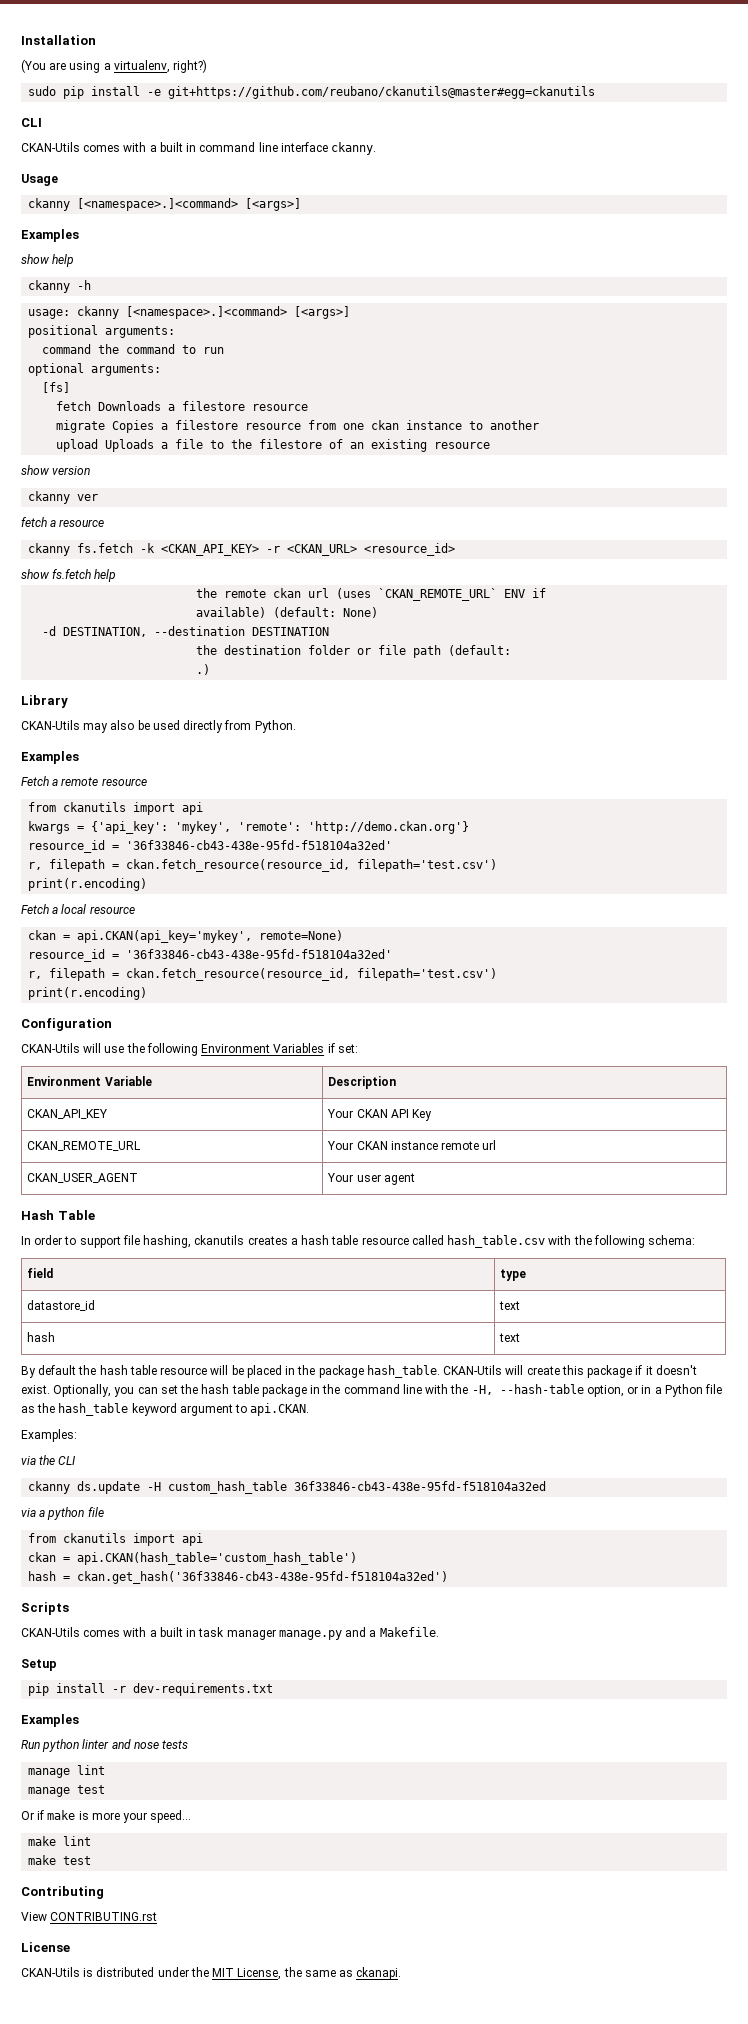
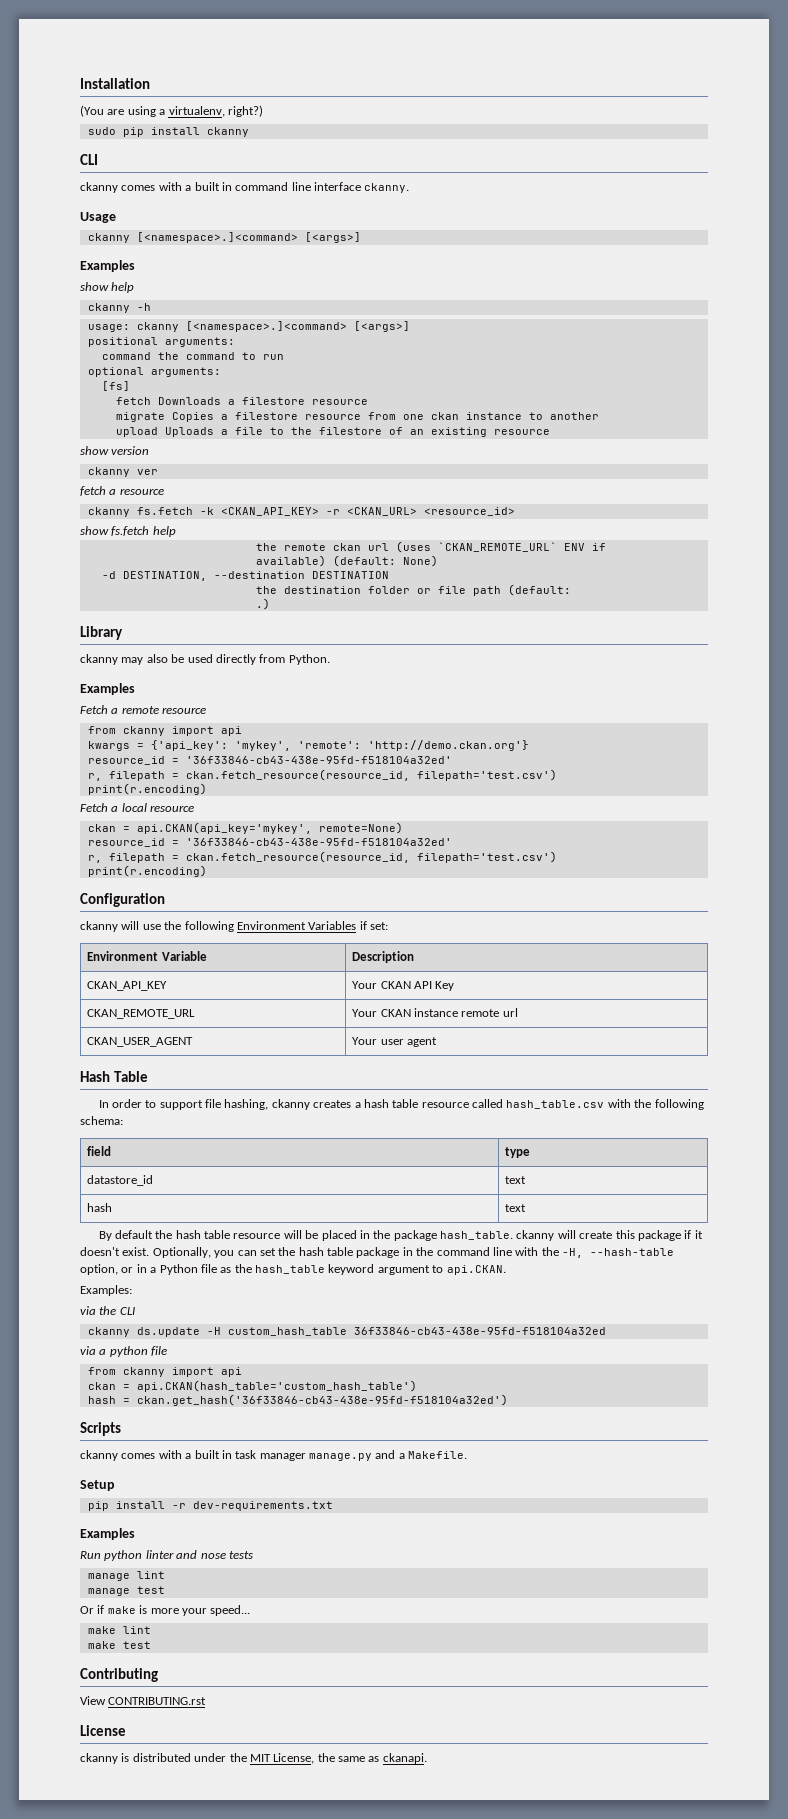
[147,86,596,99] [21,118,42,127] [21,142,80,152] -e git+https://github.com/reubano/ckanutils@master#egg=ckanutils // CLI // CKAN-Utils -> [206,127,249,137] [80,154,98,165] [80,182,118,193] ckanny // CLI // ckanny
[21,720,80,730] CKAN-Utils -> [80,654,118,665] ckanny
[63,802,127,812] ckanutils -> [122,726,165,736] ckanny
[21,1043,80,1053] CKAN-Utils -> [80,921,118,932] ckanny
[194,1235,245,1245] ckanutils -> [271,1099,310,1110] ckanny
[443,1365,503,1375] CKAN-Utils -> [516,1230,555,1241] ckanny
[63,1533,127,1543] ckanutils -> [122,1367,165,1377] ckanny
[21,1627,80,1637] CKAN-Utils -> [80,1450,118,1461] ckanny
[21,1967,80,1977] CKAN-Utils -> [80,1753,118,1764] ckanny

